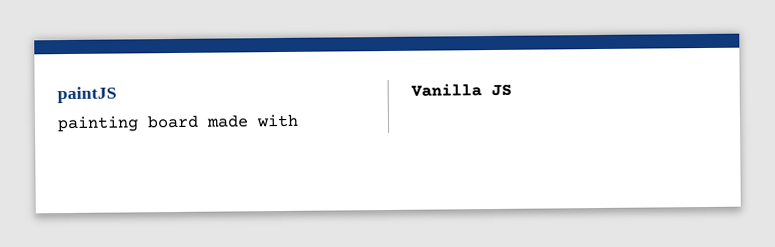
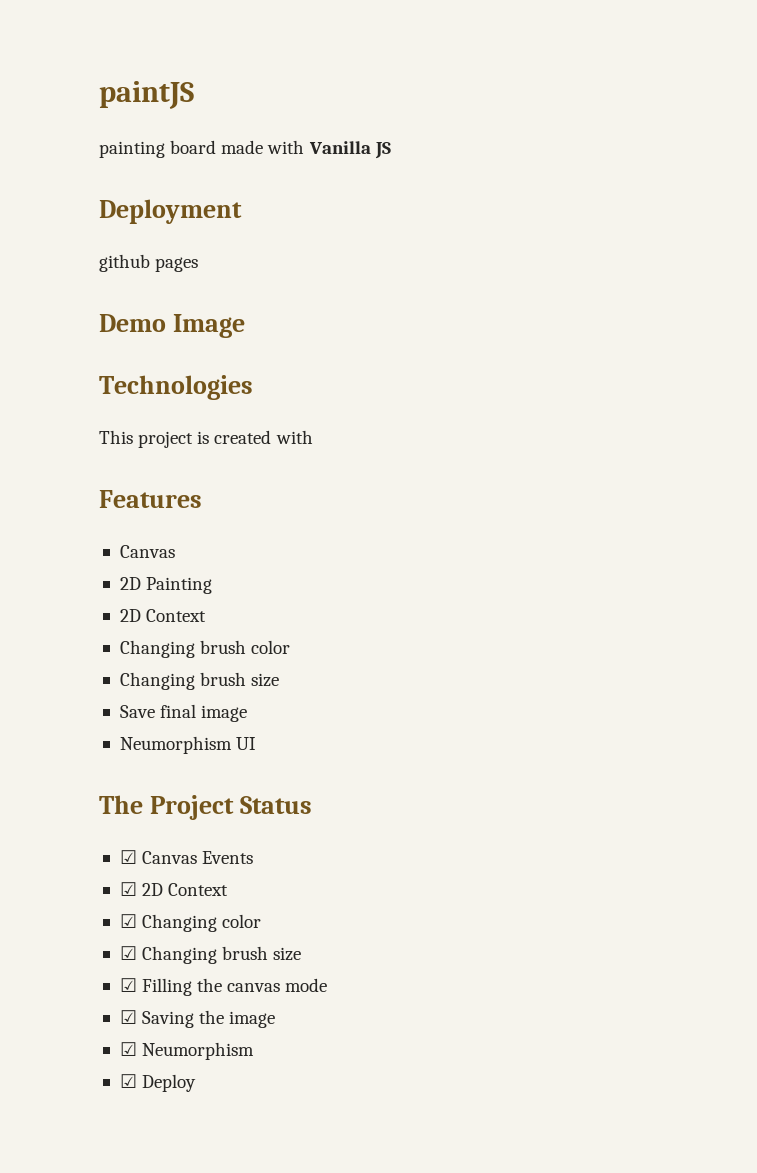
(512, 90) none -> [99,199,242,224] [99,254,199,272] [99,314,245,338] [99,375,253,400] [99,430,313,448] [99,490,202,508] [119,545,175,558] [119,577,213,594] [119,609,207,622] [119,640,291,658] [119,672,280,690] [119,704,248,722] [119,736,257,754] [99,795,312,820] [119,850,254,864] [119,882,229,896] [119,914,262,932] [119,946,302,964] [119,978,328,996] [119,1010,276,1028] [119,1042,255,1060] [119,1074,197,1092] // Deployment // github pages // Demo Image // Technologies // This project is created with // Features // Canvas // 2D Painting // 2D Context // Changing brush color // Changing brush size // Save final image // Neumorphism UI // The Project Status // ☑ Canvas Events // ☑ 2D Context // ☑ Changing color // ☑ Changing brush size // ☑ Filling the canvas mode // ☑ Saving the image // ☑ Neumorphism // ☑ Deploy

